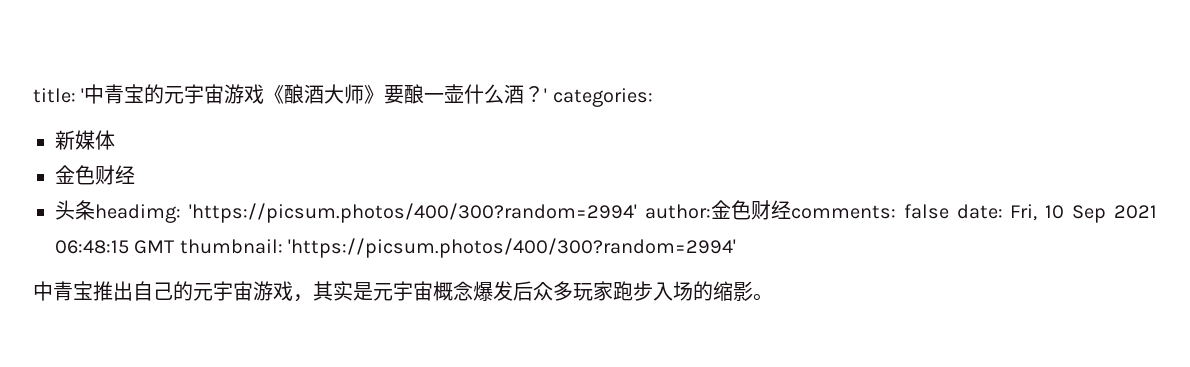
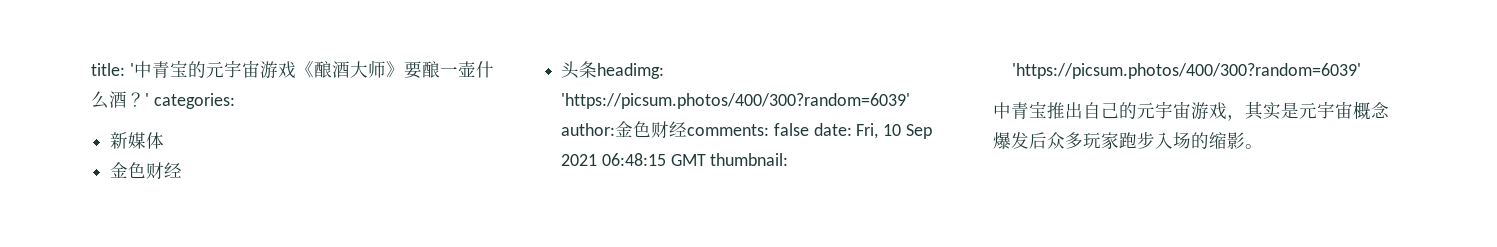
[188,203,637,223] 'https://picsum.photos/400/300?random=2994' -> [561,93,911,109] 'https://picsum.photos/400/300?random=6039'
[288,238,737,258] 'https://picsum.photos/400/300?random=2994' -> [1012,63,1362,79] 'https://picsum.photos/400/300?random=6039'

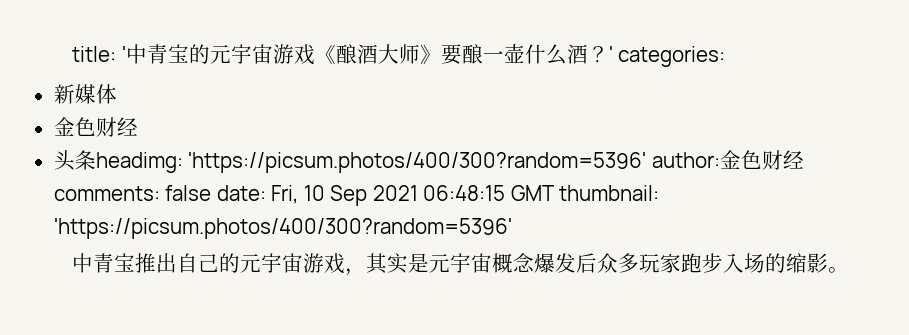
[561,93,911,109] 'https://picsum.photos/400/300?random=6039' -> [188,152,647,173] 'https://picsum.photos/400/300?random=5396'
[1012,63,1362,79] 'https://picsum.photos/400/300?random=6039' -> [53,218,512,239] 'https://picsum.photos/400/300?random=5396'

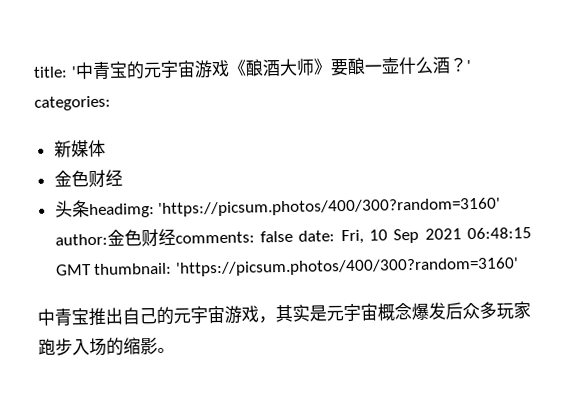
[188,152,647,173] 'https://picsum.photos/400/300?random=5396' -> [158,197,502,217] 'https://picsum.photos/400/300?random=3160'
[53,218,512,239] 'https://picsum.photos/400/300?random=5396' -> [174,257,519,277] 'https://picsum.photos/400/300?random=3160'

